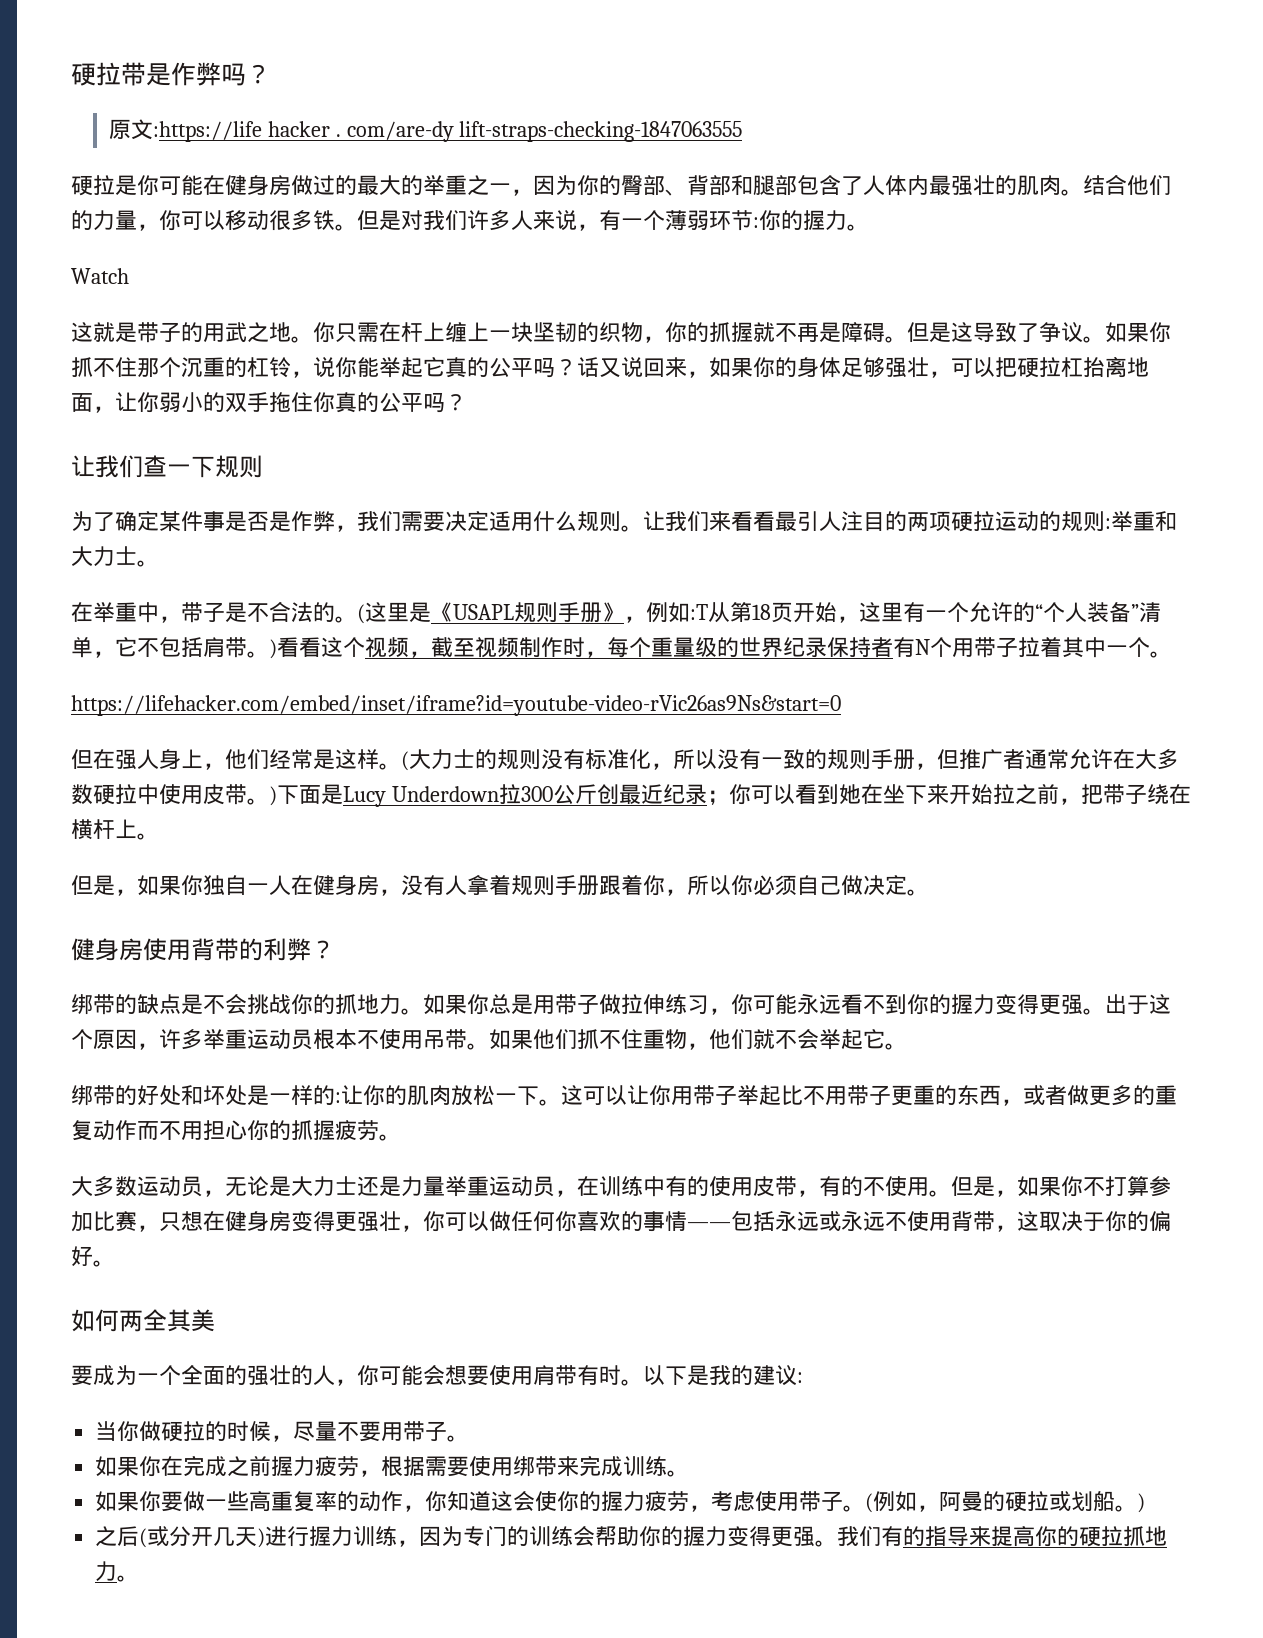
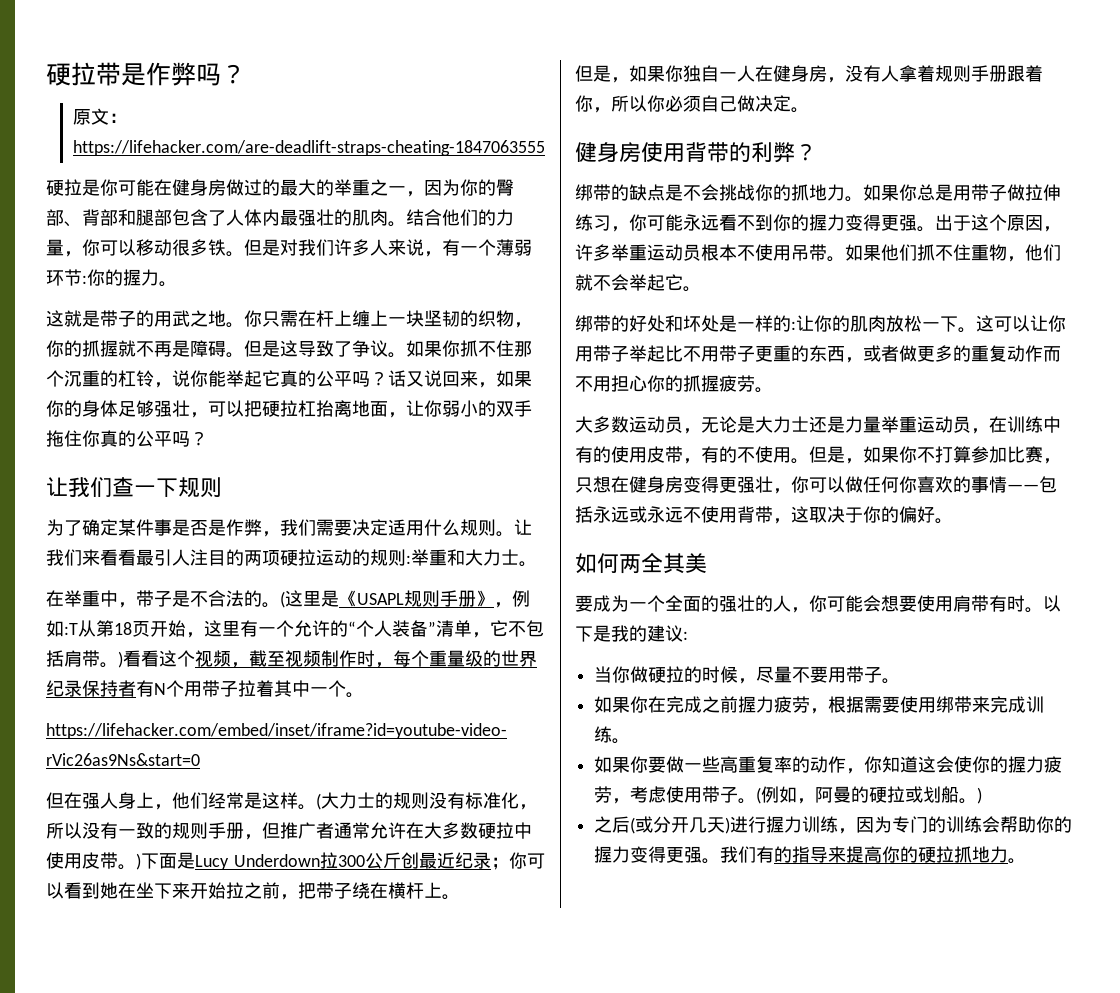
[152,121,743,142] :https://life hacker . com/are-dy lift-straps-checking-1847063555 -> [108,113,127,123] [72,140,545,156] ：https://lifehacker.com/are-deadlift-straps-cheating-1847063555
[71,268,129,284] // Watch -> (177, 284) none

